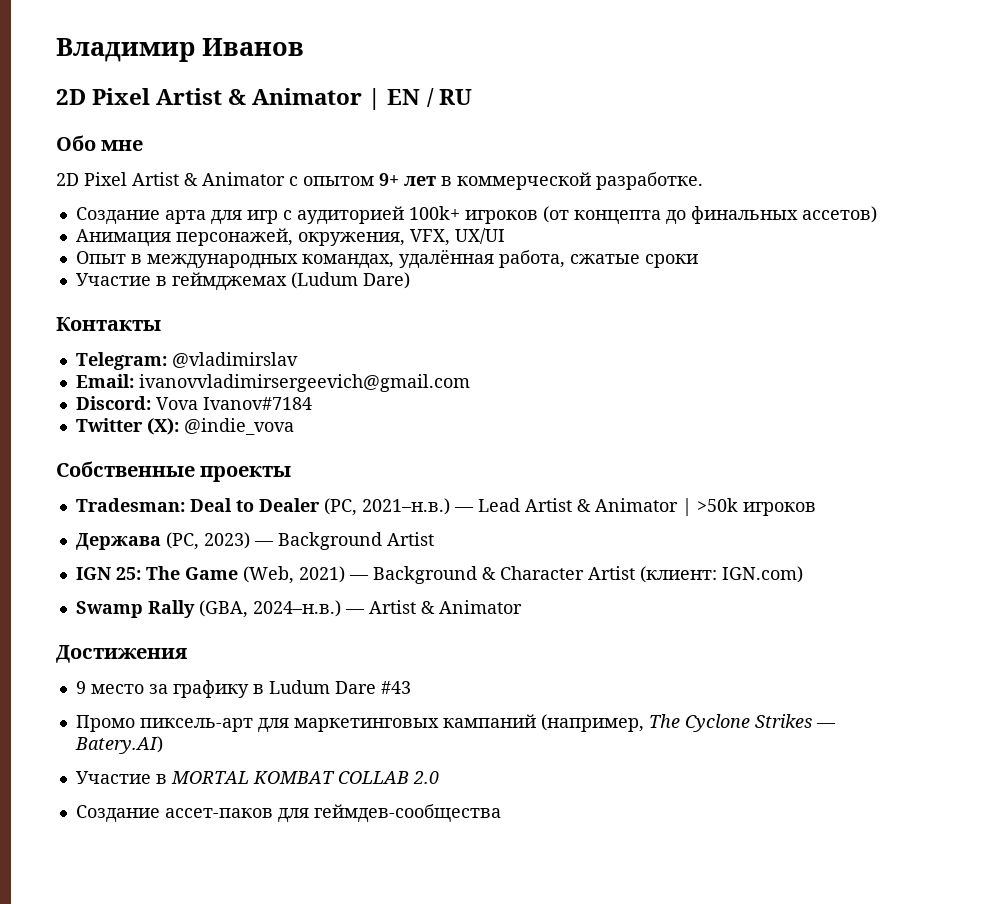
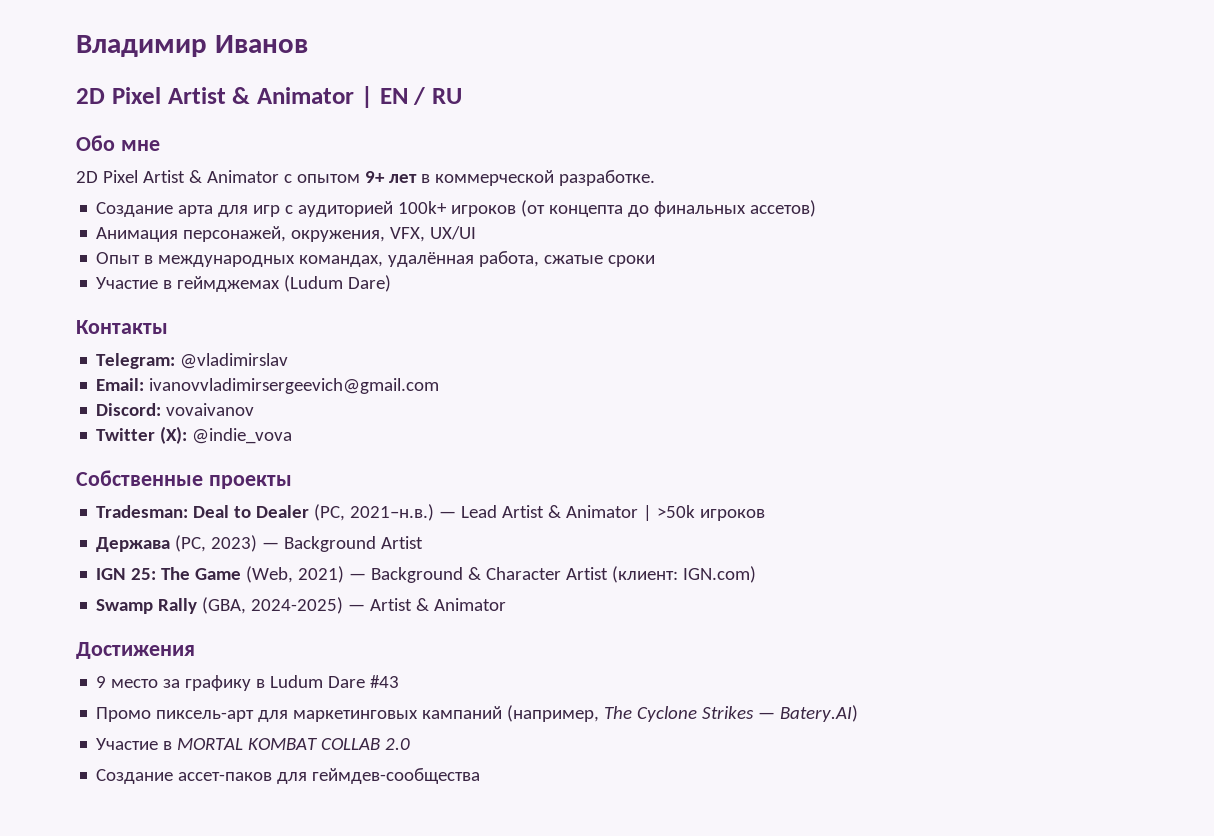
[155,397,312,410] Vova Ivanov#7184 -> [166,403,255,416] vovaivanov
[252,600,341,617] 2024–н.в.) -> [251,597,344,614] 2024-2025)

